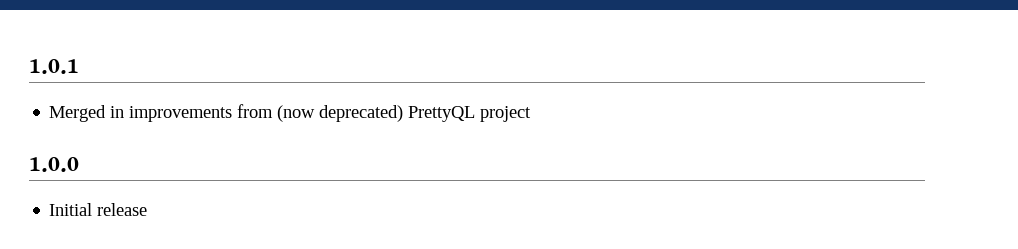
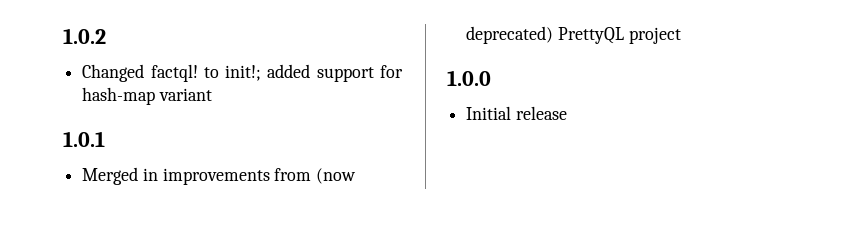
(29, 66) none -> [63,28,106,44] [82,64,403,82] [82,87,212,105] 1.0.2 // Changed factql! to init!; added support for hash-map variant //

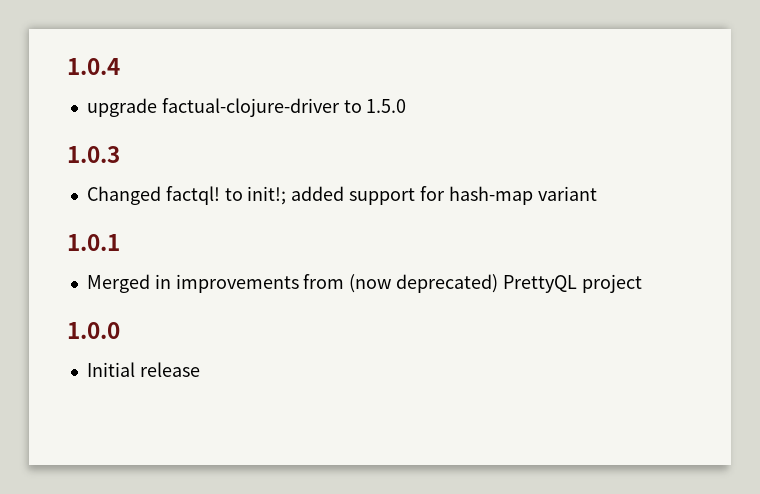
[63,28,106,44] 1.0.2 -> [67,58,120,75] [86,98,407,117] [67,146,120,163] 1.0.4 // upgrade factual-clojure-driver to 1.5.0 // 1.0.3

